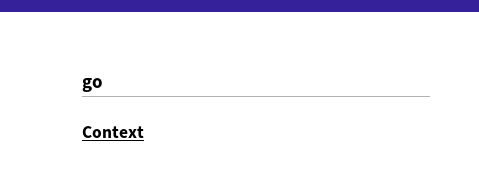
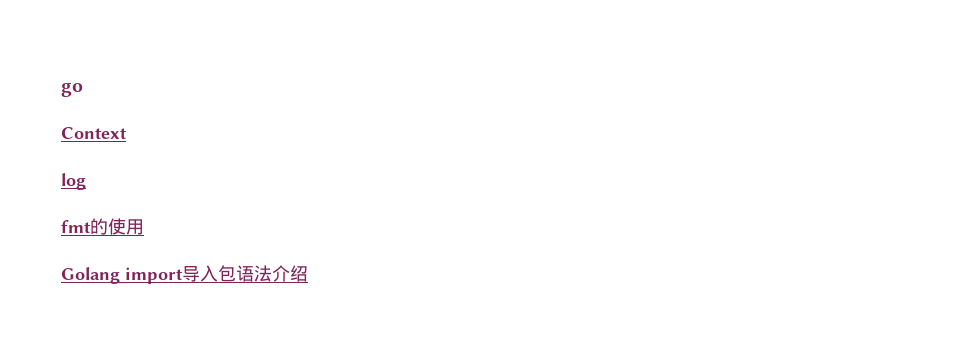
(144, 132) none -> [61,173,86,190] [61,218,144,235] [61,265,308,284] // log // fmt的使用 // Golang import导入包语法介绍

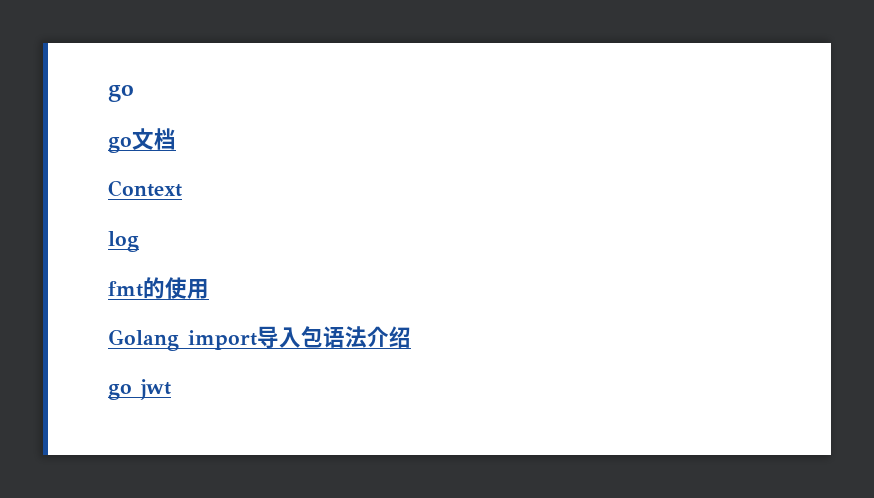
[61,83,83,97] go -> [108,85,134,102] [108,128,176,153] go // go文档
(308, 273) none -> [108,379,171,400] // go jwt

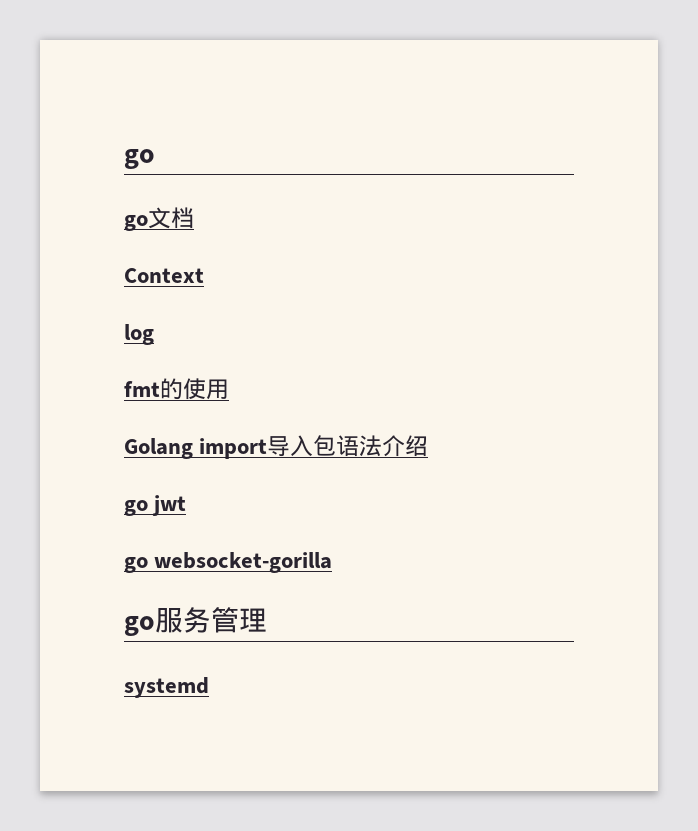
(171, 389) none -> [124,552,333,573] [124,607,267,636] [124,677,209,698] // go websocket-gorilla // go服务管理 // systemd

